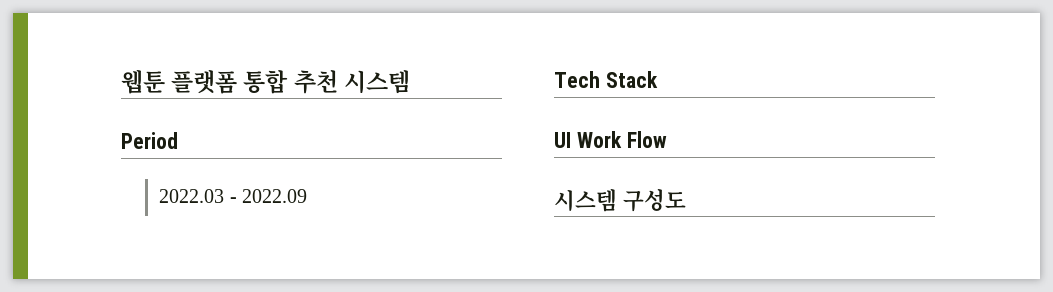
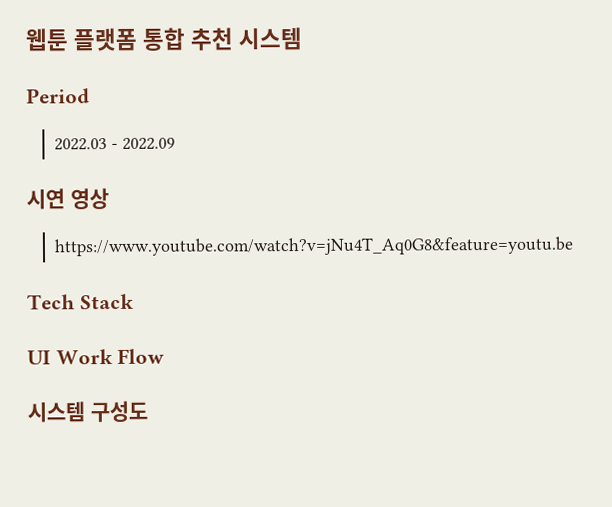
(307, 196) none -> [26,188,109,210] [54,236,575,257] // 시연 영상 // https://www.youtube.com/watch?v=jNu4T_Aq0G8&feature=youtu.be

